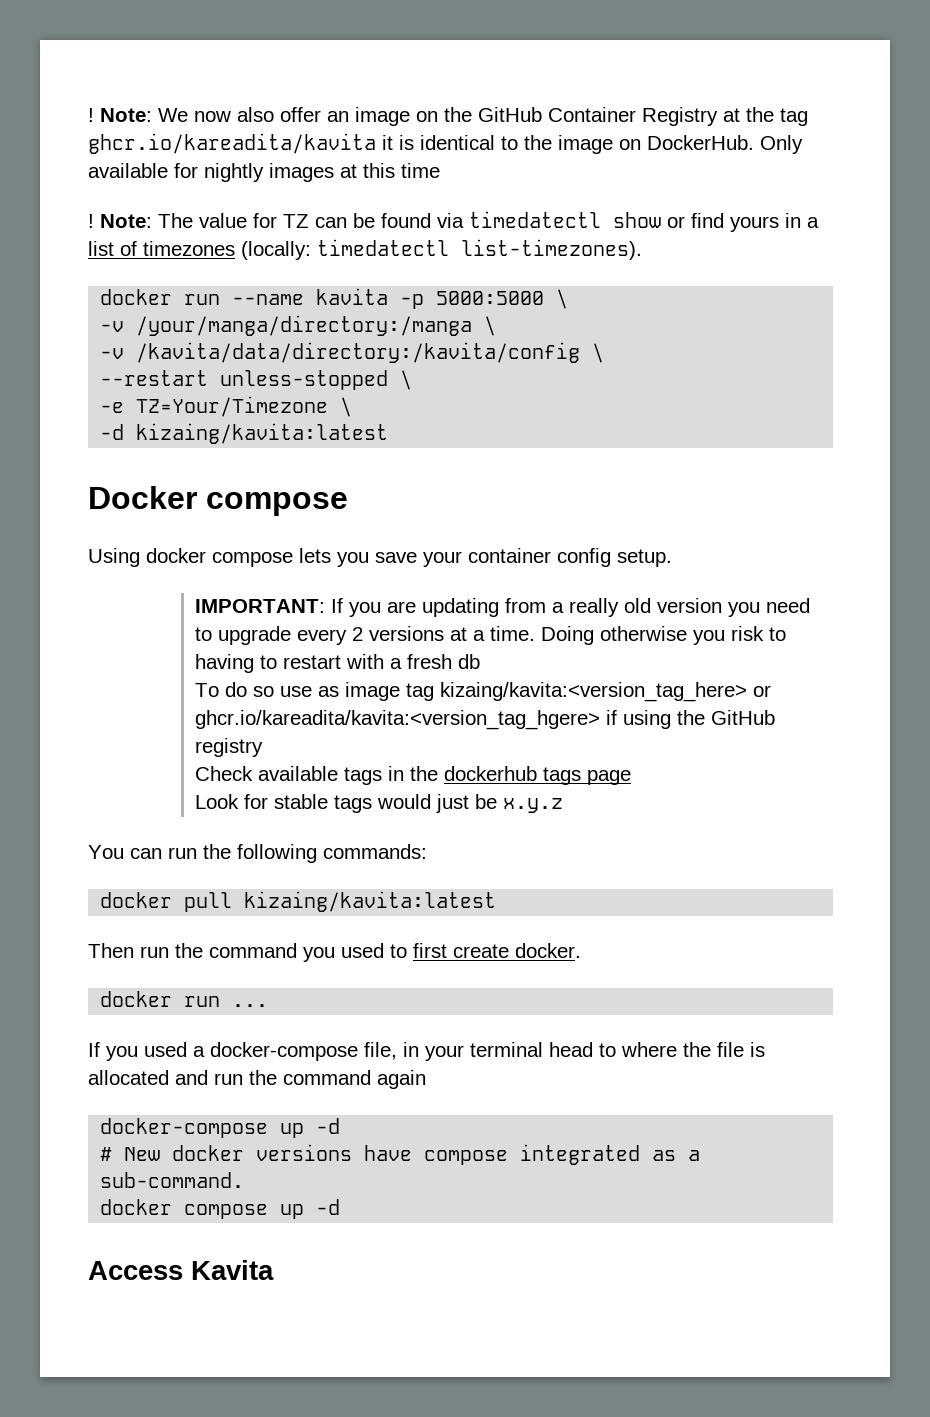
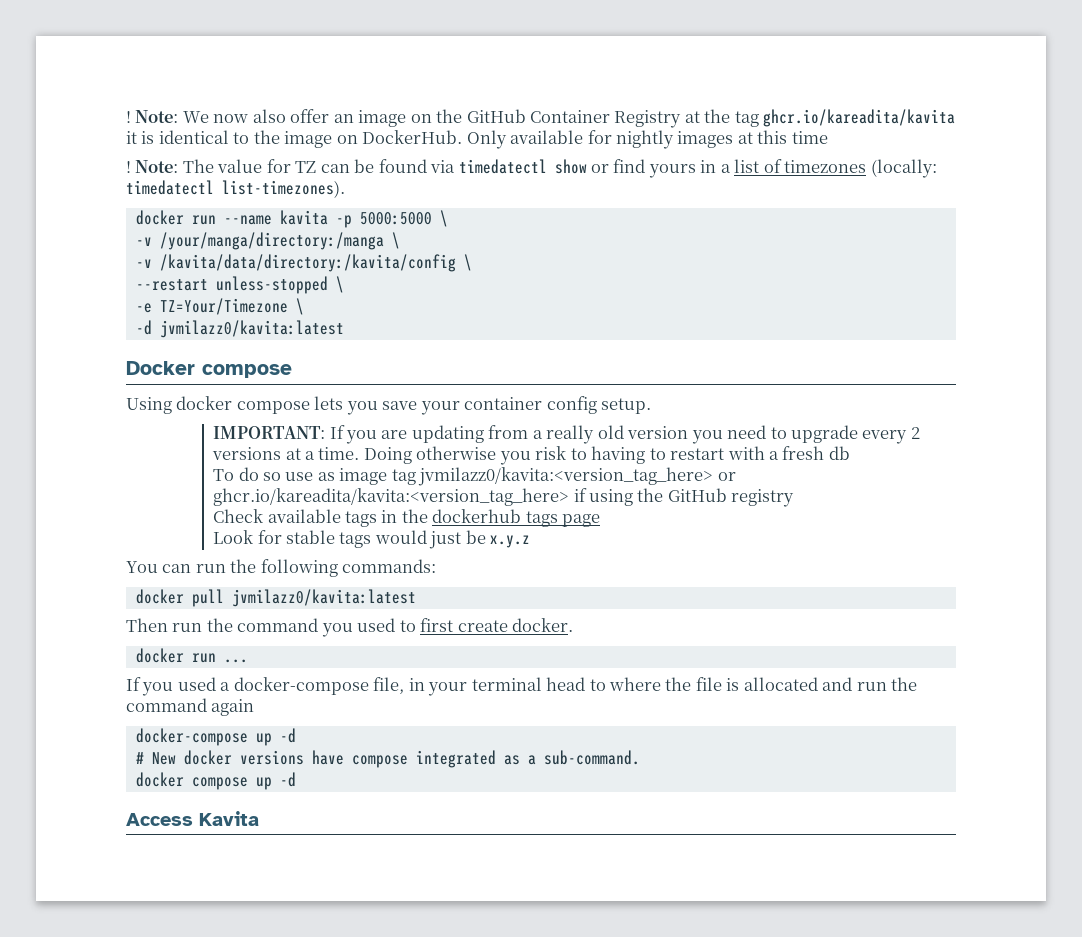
[136,423,389,444] kizaing/kavita:latest -> [159,320,344,338] jvmilazz0/kavita:latest
[440,682,772,702] [195,710,601,730] kizaing/kavita:<version_tag_here> or ghcr.io/kareadita/kavita:<version_tag_hgere> -> [418,467,736,486] [213,488,570,506] jvmilazz0/kavita:<version_tag_here> or ghcr.io/kareadita/kavita:<version_tag_here>
[244,891,497,912] kizaing/kavita:latest -> [231,589,416,607] jvmilazz0/kavita:latest

